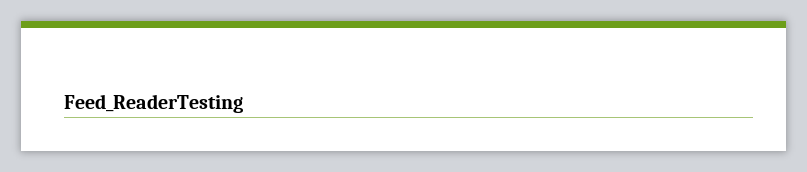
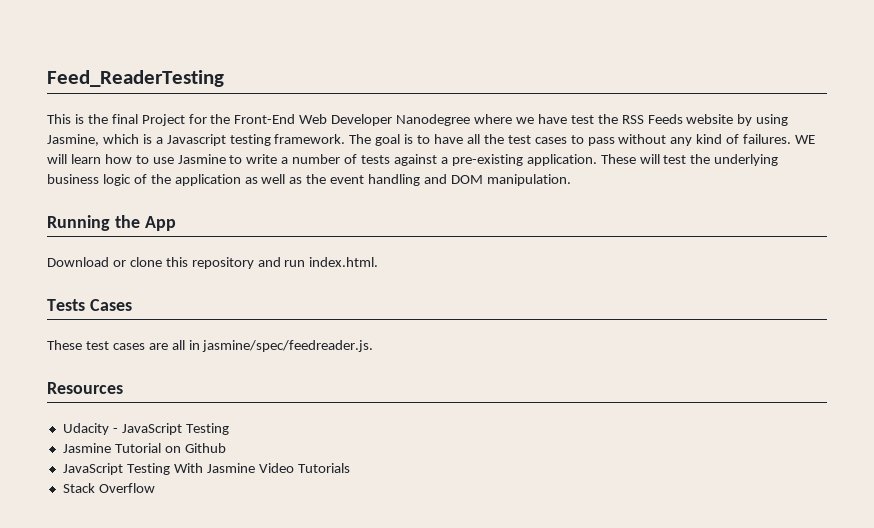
(243, 103) none -> [47,114,789,126] [47,134,816,146] [47,154,779,166] [47,174,571,186] [47,215,176,231] [47,257,379,269] [47,299,132,311] [47,340,374,352] [47,382,123,394] [62,423,229,435] [62,443,226,453] [62,463,350,475] [62,483,155,493] // This is the final Project for the Front-End Web Developer Nanodegree where we have test the RSS Feeds website by using Jasmine, which is a Javascript testing framework. The goal is to have all the test cases to pass without any kind of failures. WE will learn how to use Jasmine to write a number of tests against a pre-existing application. These will test the underlying business logic of the application as well as the event handling and DOM manipulation. // Running the App // Download or clone this repository and run index.html. // Tests Cases // These test cases are all in jasmine/spec/feedreader.js. // Resources // Udacity - JavaScript Testing // Jasmine Tutorial on Github // JavaScript Testing With Jasmine Video Tutorials // Stack Overflow

